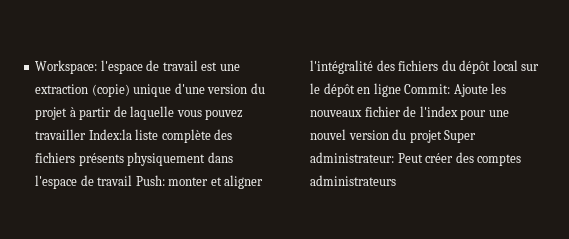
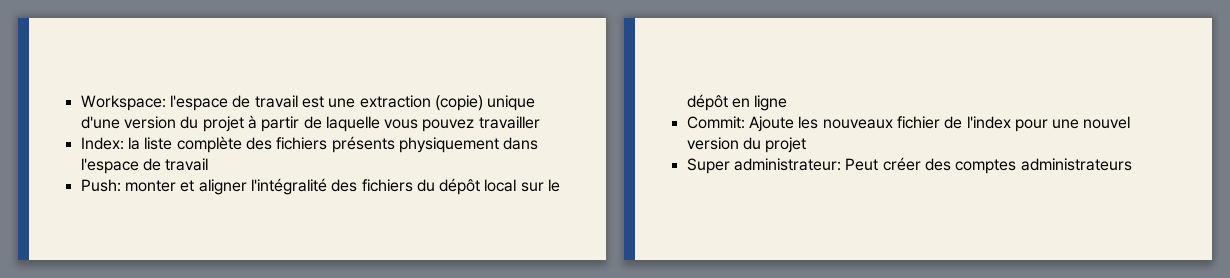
[88,129,132,140] Index:la -> [80,137,140,150] // Index: la
(133, 180) none -> (209, 164) //
(401, 90) none -> (788, 103) //
(442, 136) none -> (807, 145) //

